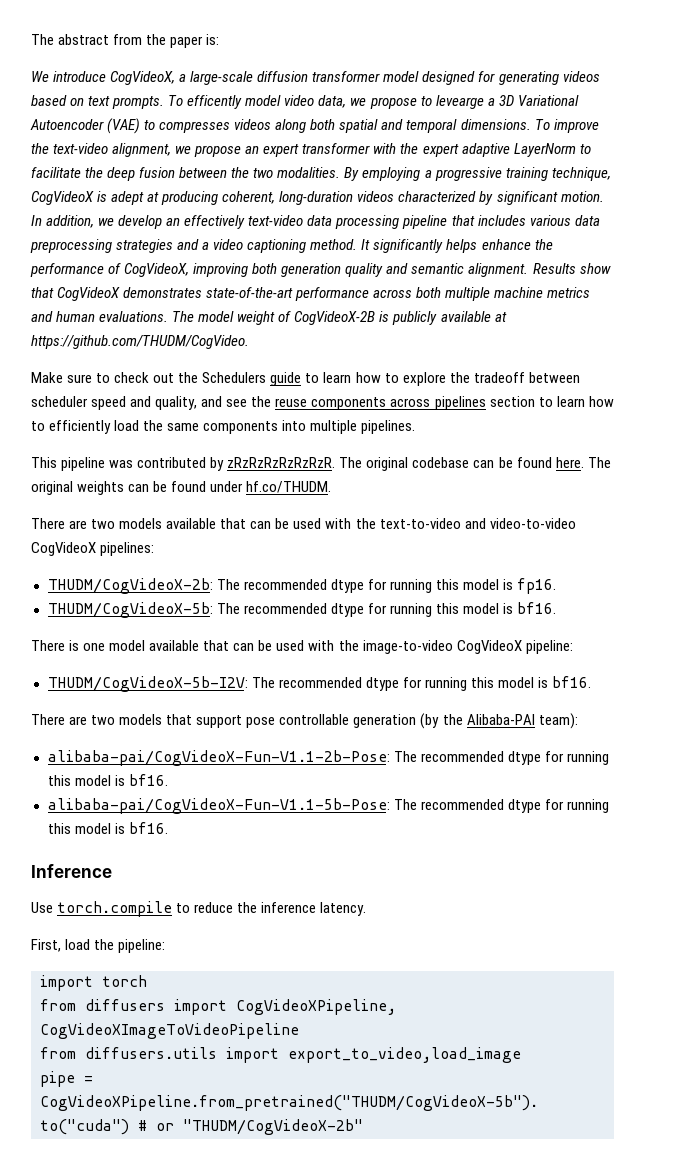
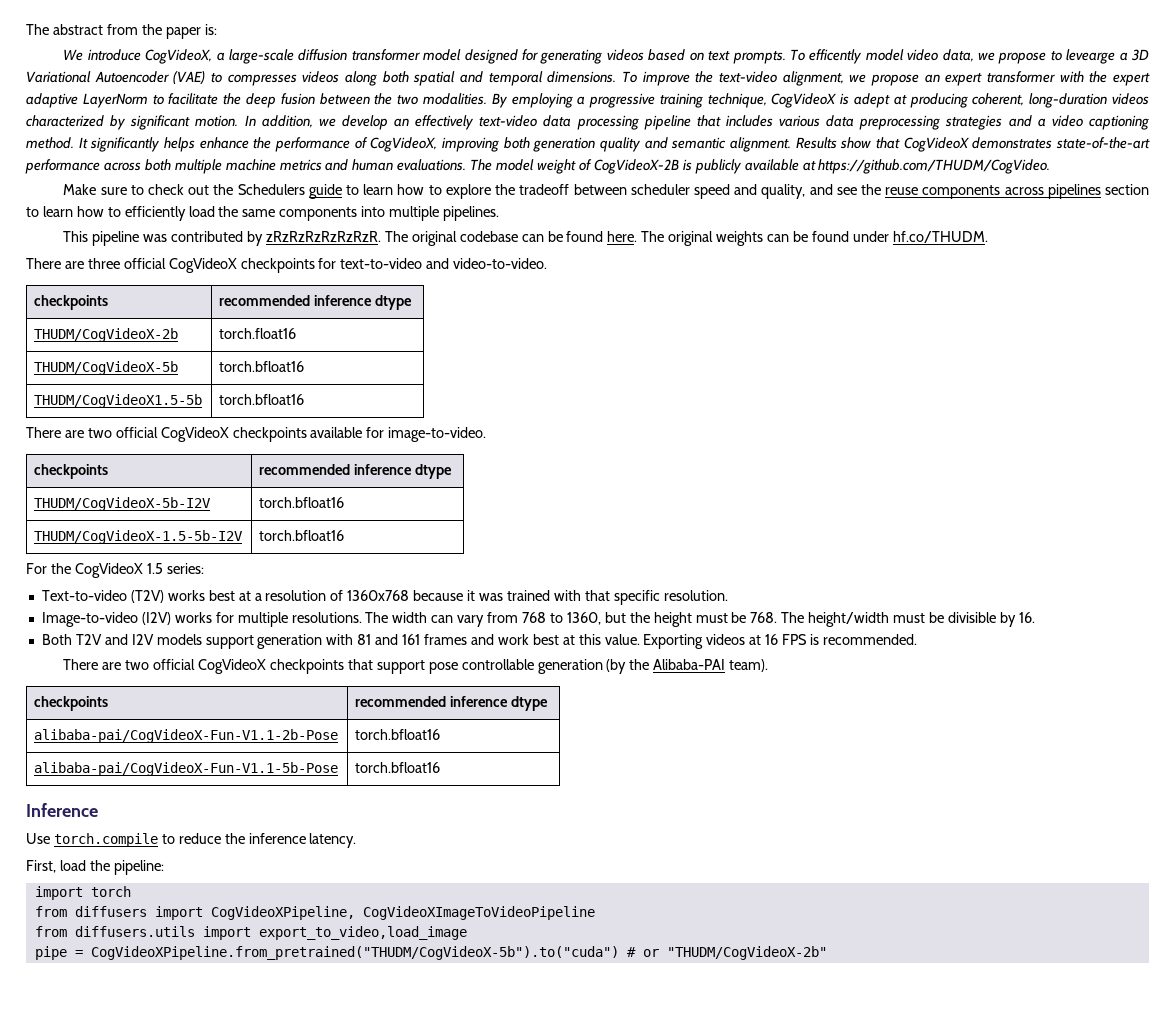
[91,518,576,529] [31,542,155,556] [47,578,556,594] [47,602,556,618] [31,640,573,654] [47,676,591,692] [31,714,163,725] two models available that can be used with the text-to-video and video-to-video CogVideoX pipelines: // THUDM/CogVideoX-2b: The recommended dtype for running this model is fp16. // THUDM/CogVideoX-5b: The recommended dtype for running this model is bf16. // There is one model available that can be used with the image-to-video CogVideoX pipeline: // THUDM/CogVideoX-5b-I2V: The recommended dtype for running this model is bf16. // There are two models -> [87,258,548,273] [34,295,109,310] [219,295,413,310] [34,328,179,342] [219,328,297,339] [34,361,179,375] [219,361,305,372] [34,394,203,408] [219,394,305,405] [26,427,487,442] [34,464,109,479] [259,464,453,479] [34,497,212,511] [259,497,345,508] [34,530,244,544] [259,530,345,541] [26,563,204,578] [41,590,728,605] [41,612,1035,627] [41,634,917,649] [63,659,344,674] three official CogVideoX checkpoints for text-to-video and video-to-video. // checkpoints | recommended inference dtype // THUDM/CogVideoX-2b | torch.float16 // THUDM/CogVideoX-5b | torch.bfloat16 // THUDM/CogVideoX1.5-5b | torch.bfloat16 // There are two official CogVideoX checkpoints available for image-to-video. // checkpoints | recommended inference dtype // THUDM/CogVideoX-5b-I2V | torch.bfloat16 // THUDM/CogVideoX-1.5-5b-I2V | torch.bfloat16 // For the CogVideoX 1.5 series: // Text-to-video (T2V) works best at a resolution of 1360x768 because it was trained with that specific resolution. // Image-to-video (I2V) works for multiple resolutions. The width can vary from 768 to 1360, but the height must be 768. The height/width must be divisible by 16. // Both T2V and I2V models support generation with 81 and 161 frames and work best at this value. Exporting videos at 16 FPS is recommended. // There are two official CogVideoX checkpoints
[538,713,578,729] [47,750,609,766] [47,774,168,786] [47,798,609,814] [47,822,168,834] team): // alibaba-pai/CogVideoX-Fun-V1.1-2b-Pose: The recommended dtype for running this model is bf16. // alibaba-pai/CogVideoX-Fun-V1.1-5b-Pose: The recommended dtype for running this model is bf16. -> [729,659,769,672] [34,696,109,711] [355,696,549,711] [34,729,339,743] [355,729,441,740] [34,762,339,776] [355,762,441,773] team). // checkpoints | recommended inference dtype // alibaba-pai/CogVideoX-Fun-V1.1-2b-Pose | torch.bfloat16 // alibaba-pai/CogVideoX-Fun-V1.1-5b-Pose | torch.bfloat16

